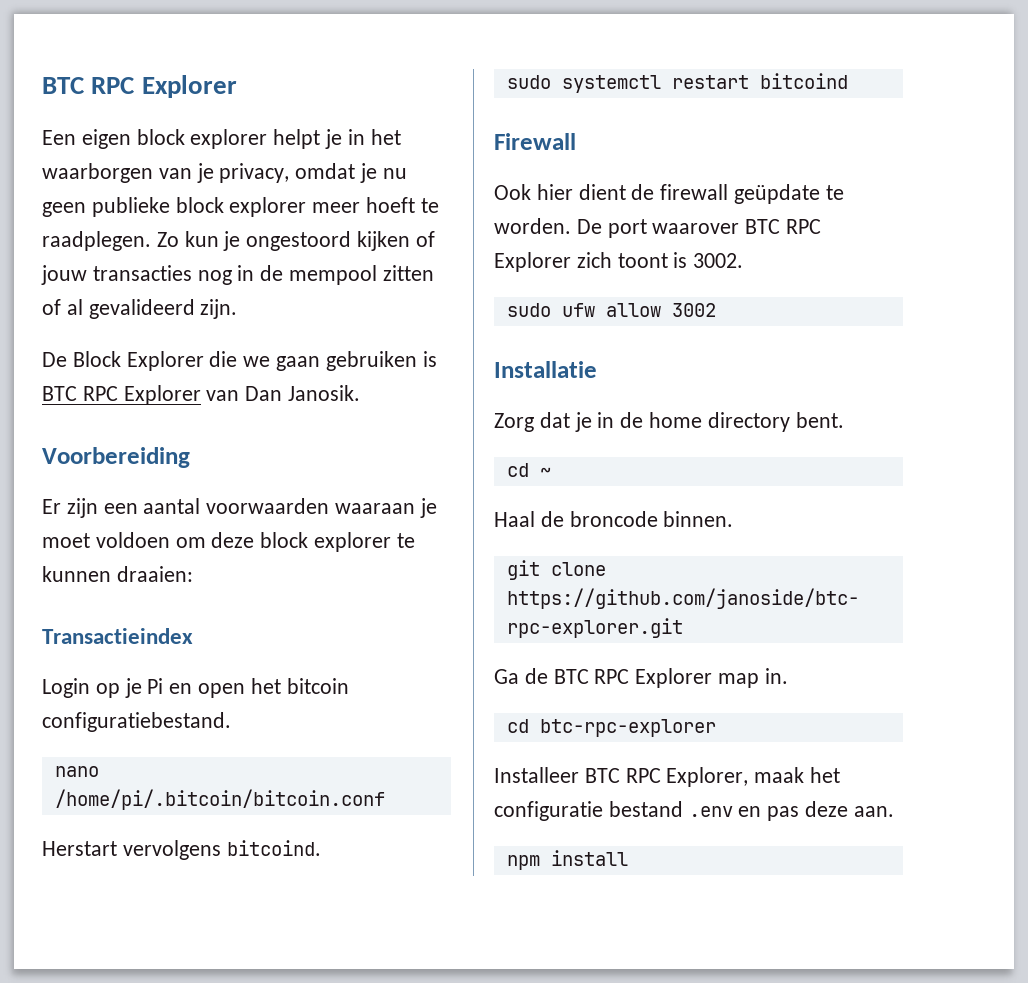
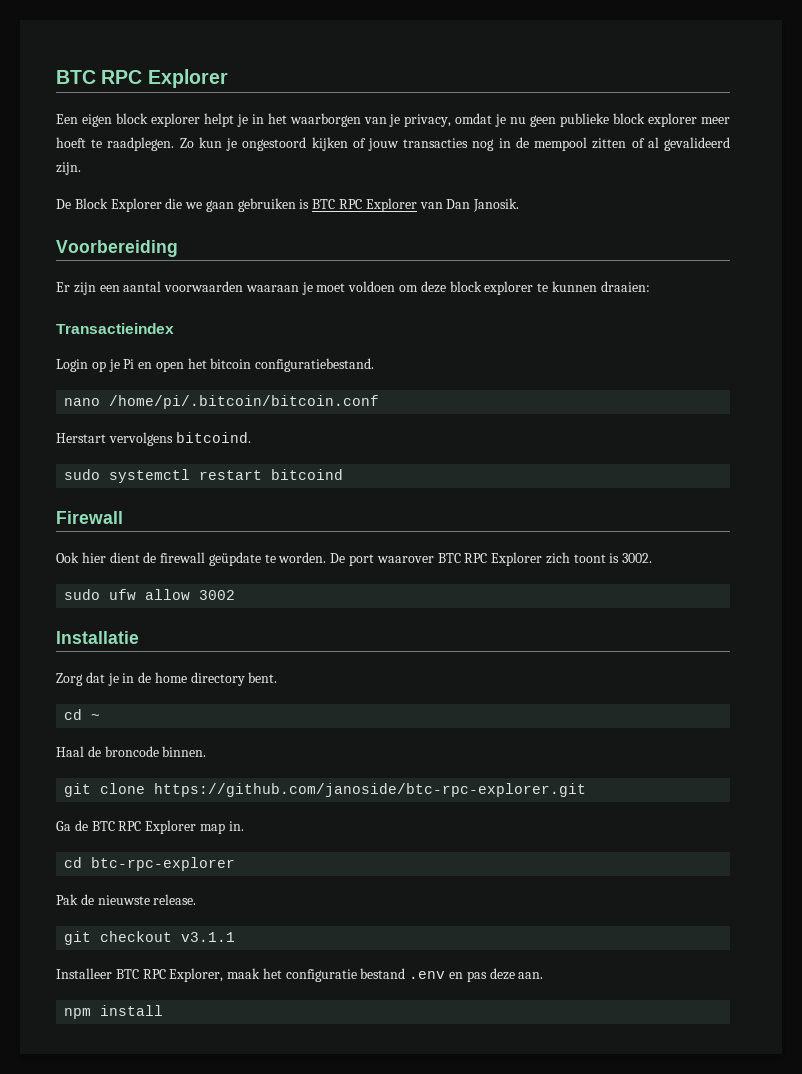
(716, 728) none -> [56,894,197,905] [64,931,236,945] // Pak de nieuwste release. // git checkout v3.1.1

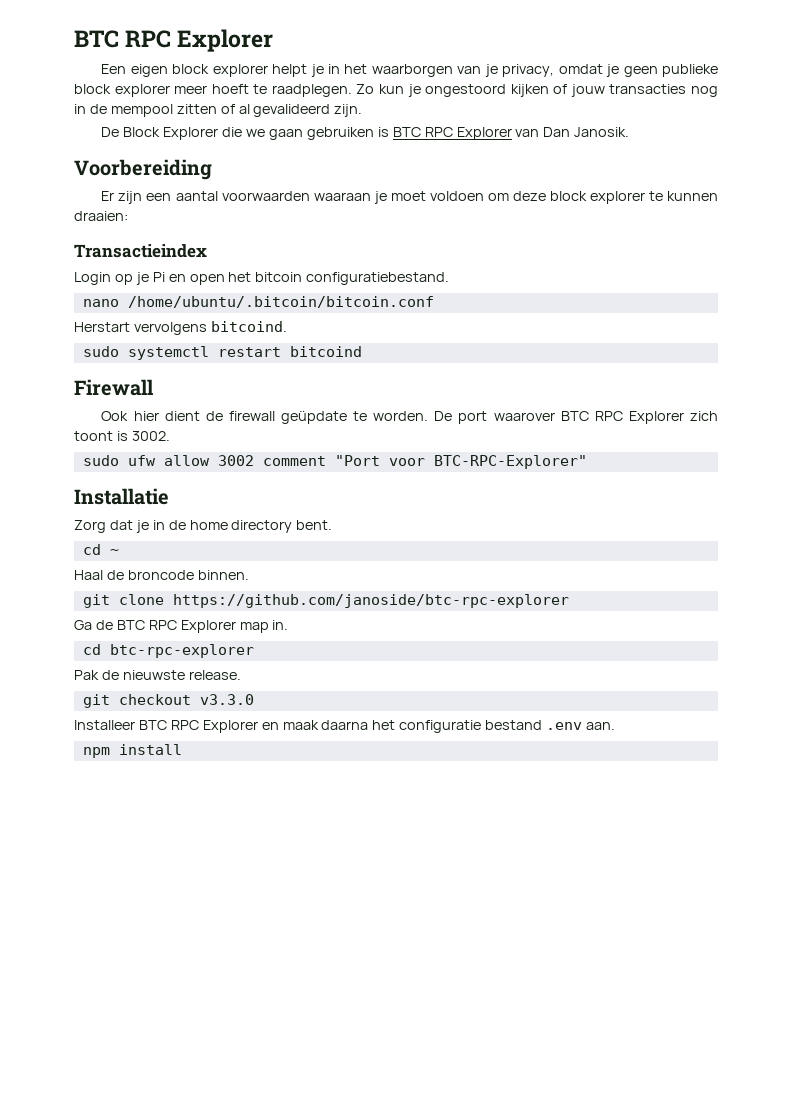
[510,117,527,124] nu -> (620, 70) none
[109,395,380,409] /home/pi/.bitcoin/bitcoin.conf -> [127,296,434,308] /home/ubuntu/.bitcoin/bitcoin.conf
(236, 595) none -> [262,455,587,469] comment "Port voor BTC-RPC-Explorer"
[154,783,587,797] https://github.com/janoside/btc-rpc-explorer.git -> [172,594,569,608] https://github.com/janoside/btc-rpc-explorer
[181,932,236,942] v3.1.1 -> [199,694,254,705] v3.3.0
[169,968,261,982] Explorer, maak -> [202,720,369,733] Explorer en maak daarna
[449,968,515,982] en pas deze -> (583, 726) none

